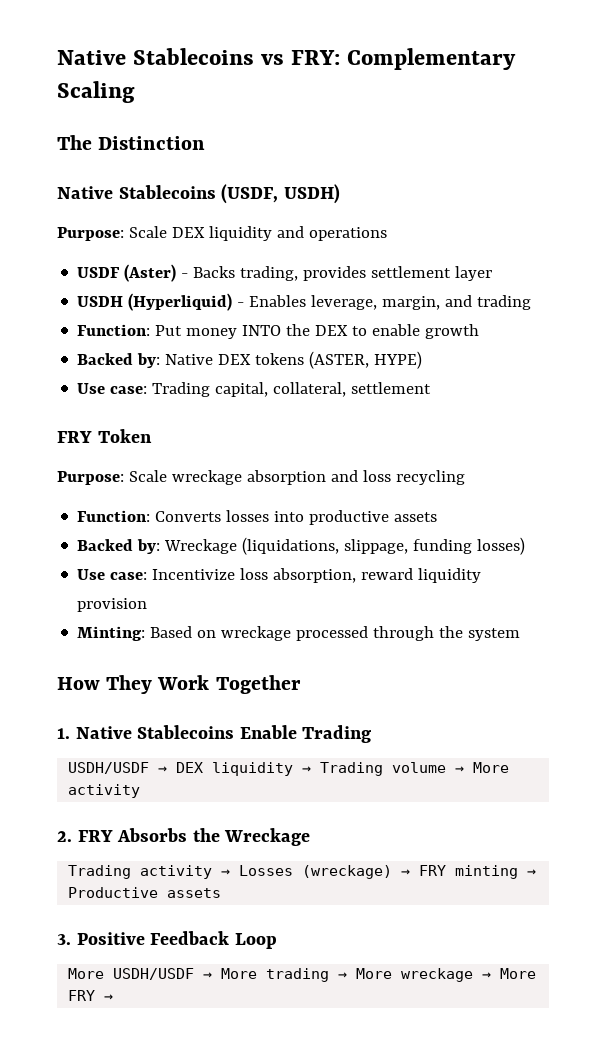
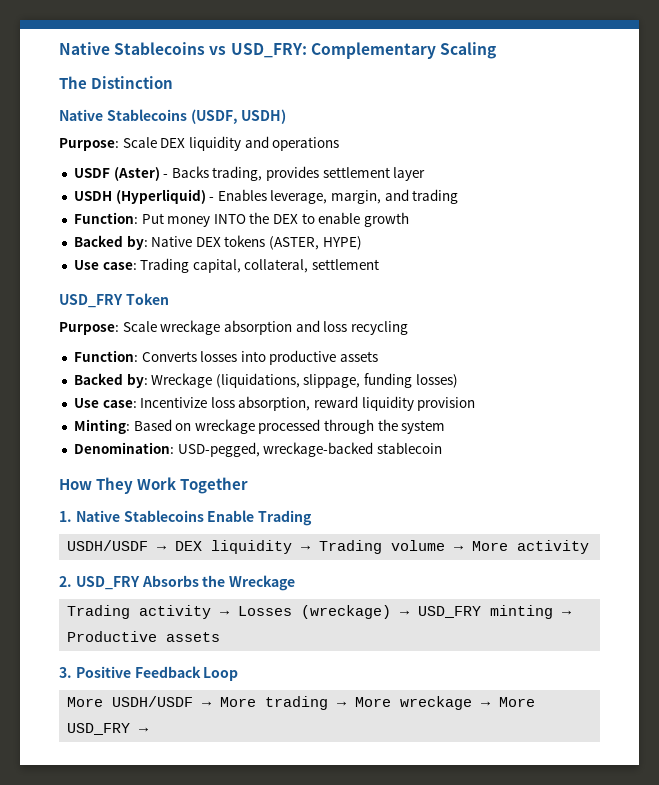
[291,50,341,65] FRY: -> [230,43,307,58] USD_FRY:
[57,431,92,443] FRY -> [59,294,123,308] USD_FRY
(521, 634) none -> [73,442,442,457] // Denomination: USD-pegged, wreckage-backed stablecoin
[77,830,113,842] FRY -> [75,576,140,590] USD_FRY
[419,865,447,876] FRY -> [418,606,482,618] USD_FRY
[68,990,96,1001] FRY -> [67,723,131,735] USD_FRY

